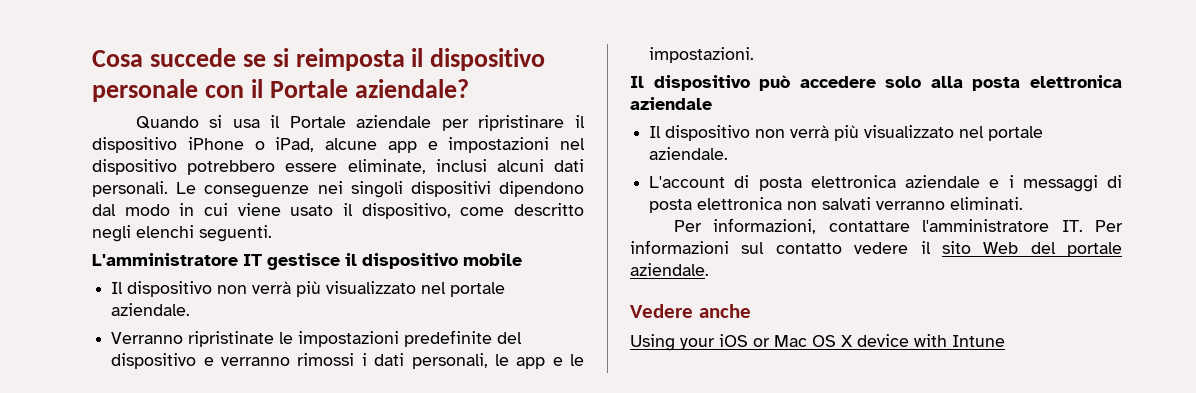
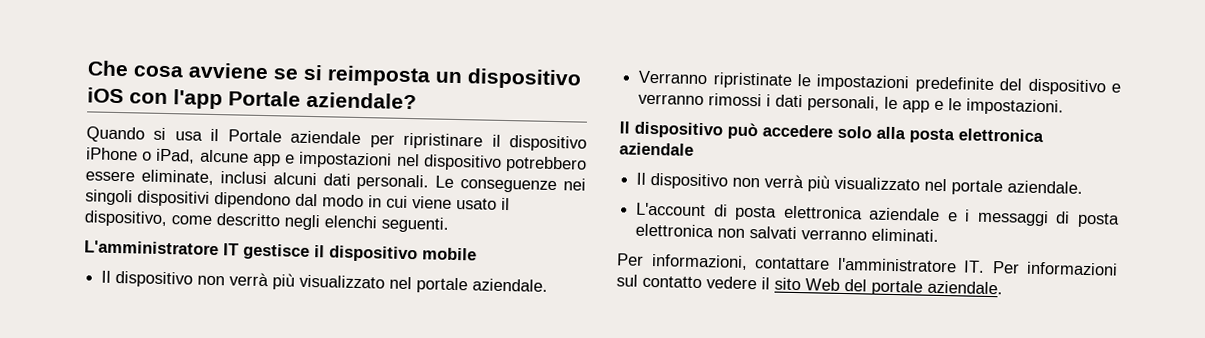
[92,48,546,71] [92,79,263,102] Cosa succede se si reimposta il dispositivo personale con il -> [87,60,582,90] [87,87,223,110] Che cosa avviene se si reimposta un dispositivo iOS con l'app
[630,304,751,318] [630,334,1005,351] // Vedere anche // Using your iOS or Mac OS X device with Intune -> (1003, 287) none

